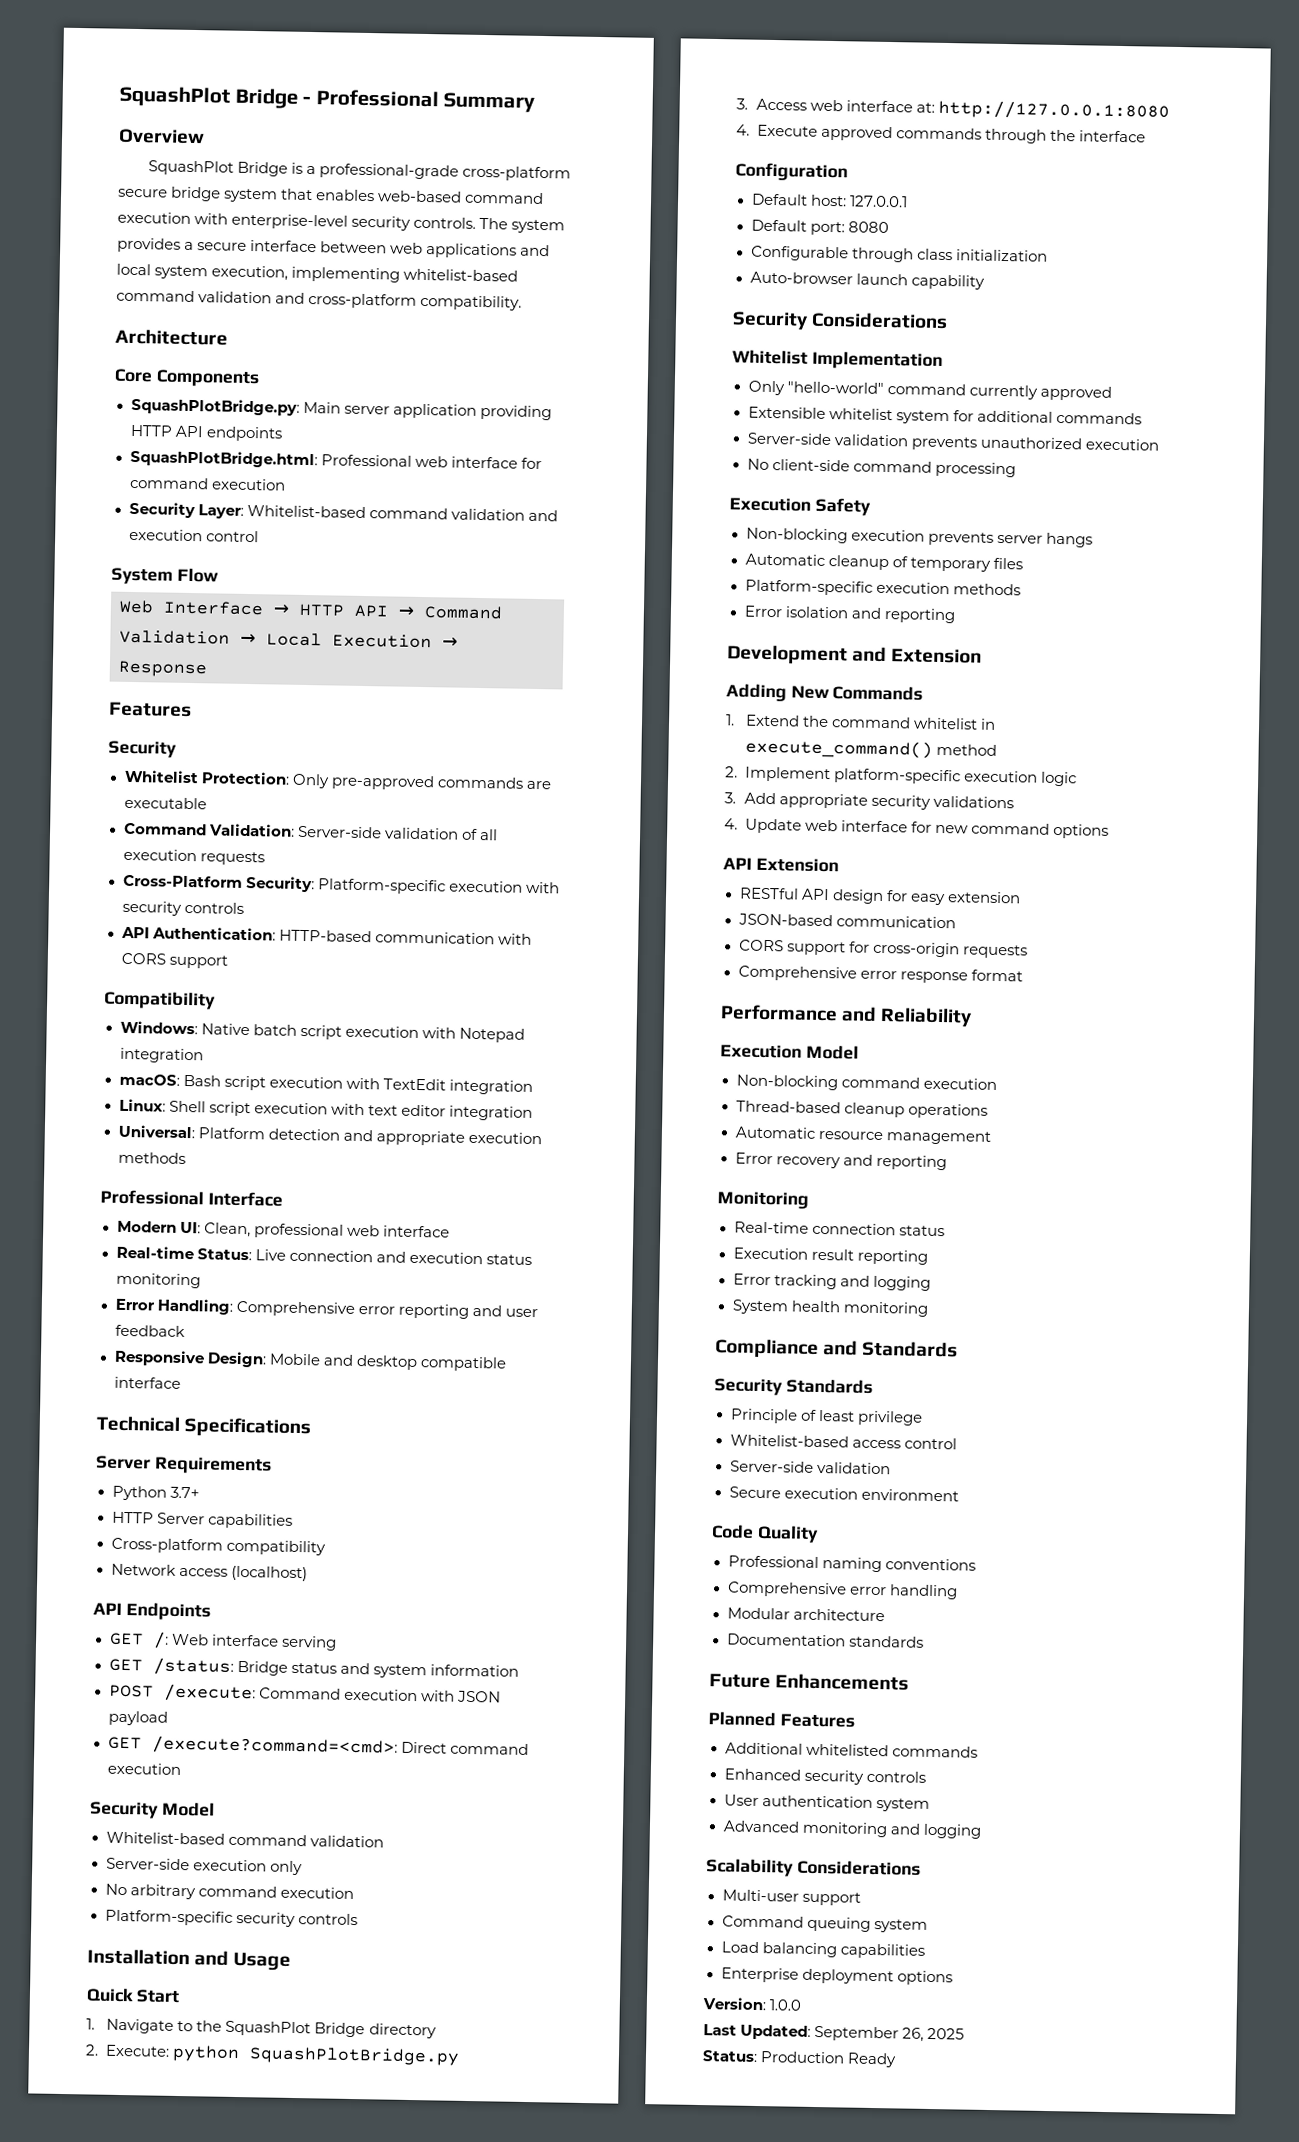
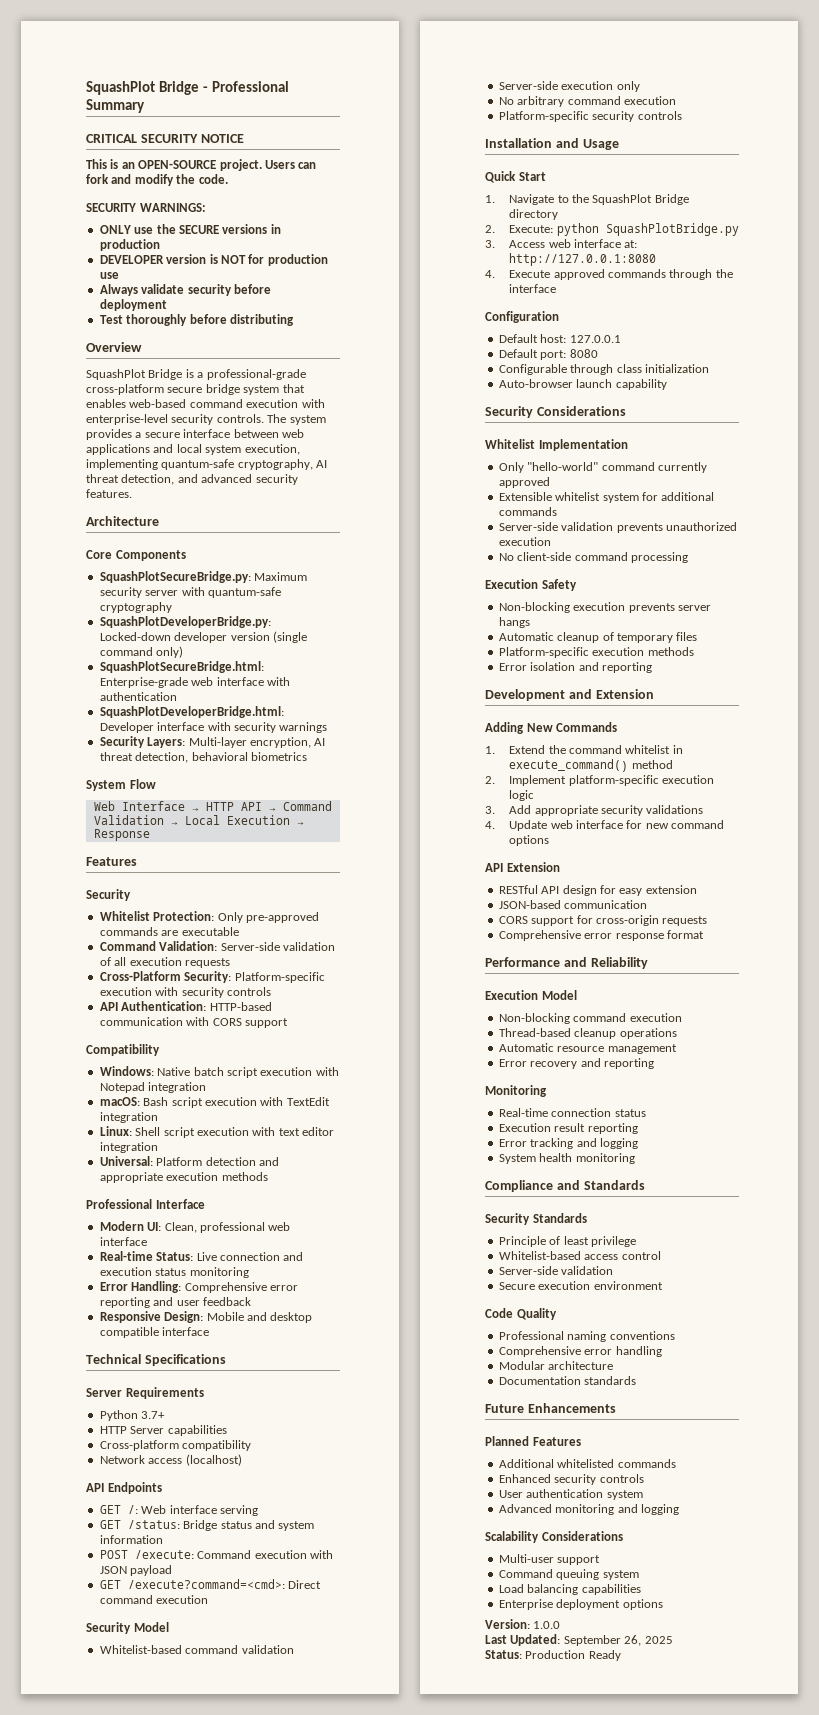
(536, 102) none -> [86,134,244,143] [86,159,317,171] [86,174,228,186] [86,203,206,212] [99,224,281,234] [99,239,160,251] [99,254,328,266] [99,272,119,279] [99,284,271,296] [99,299,167,311] [99,314,294,326] // CRITICAL SECURITY NOTICE // This is an OPEN-SOURCE project. Users can fork and modify the code. // SECURITY WARNINGS: // ONLY use the SECURE versions in production // DEVELOPER version is NOT for production use // Always validate security before deployment // Test thoroughly before distributing
[403,268,519,282] [116,289,523,311] [115,328,228,346] [114,368,260,388] [130,397,552,421] [129,424,283,442] [129,449,542,470] [128,476,286,491] [128,501,558,522] [128,528,259,543] whitelist-based command validation and cross-platform compatibility. // Architecture // Core Components // SquashPlotBridge.py: Main server application providing HTTP API endpoints // SquashPlotBridge.html: Professional web interface for command execution // Security Layer: Whitelist-based command validation and execution control -> [161,459,328,470] [86,474,298,485] [86,489,132,498] [86,516,159,526] [86,550,186,561] [99,571,308,583] [99,587,281,598] [99,602,172,613] [99,616,271,628] [99,631,307,643] [99,646,184,658] [99,661,264,673] [99,677,290,688] [99,692,177,701] [99,706,284,718] [99,722,328,733] [99,736,326,748] [99,752,307,763] quantum-safe cryptography, AI threat detection, and advanced security features. // Architecture // Core Components // SquashPlotSecureBridge.py: Maximum security server with quantum-safe cryptography // SquashPlotDeveloperBridge.py: Locked-down developer version (single command only) // SquashPlotSecureBridge.html: Enterprise-grade web interface with authentication // SquashPlotDeveloperBridge.html: Developer interface with security warnings // Security Layers: Multi-layer encryption, AI threat detection, behavioral biometrics

